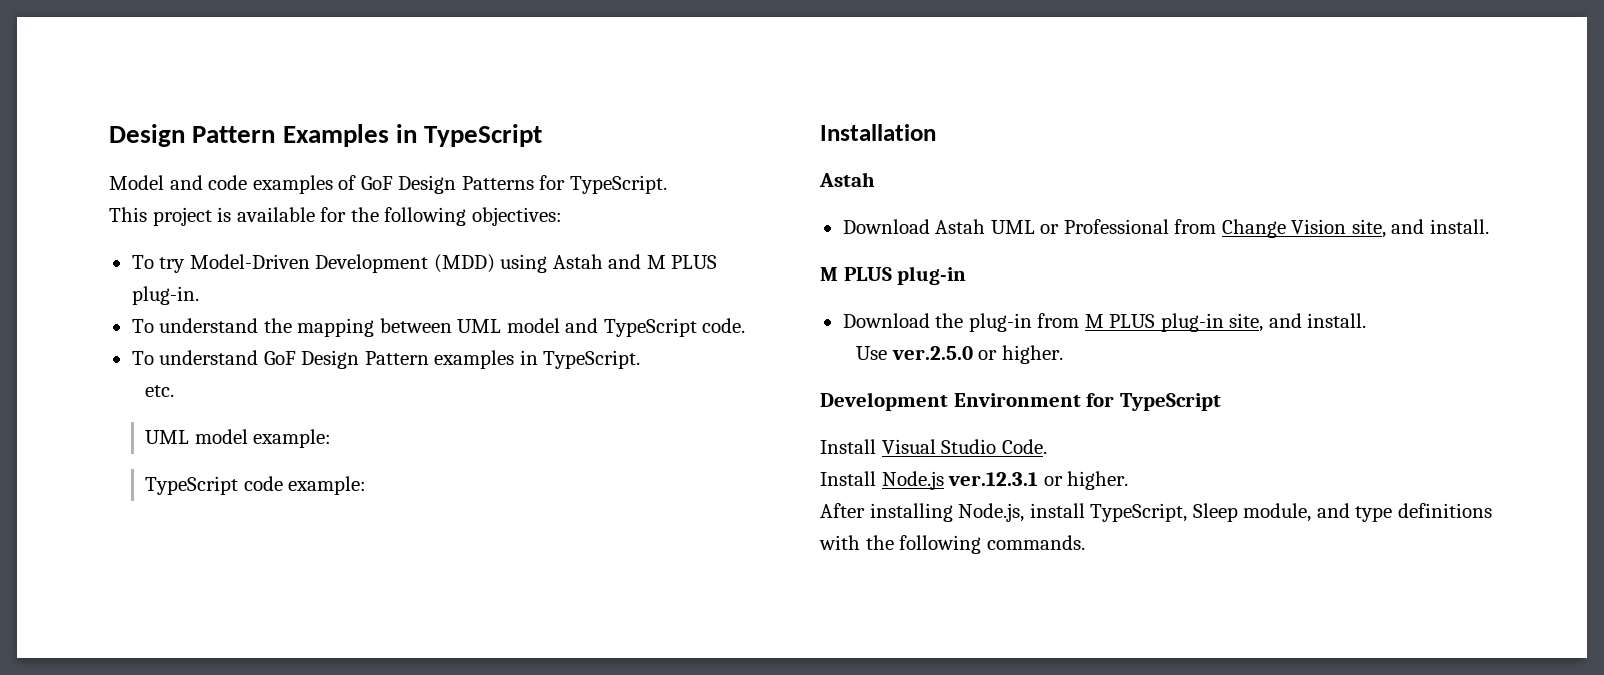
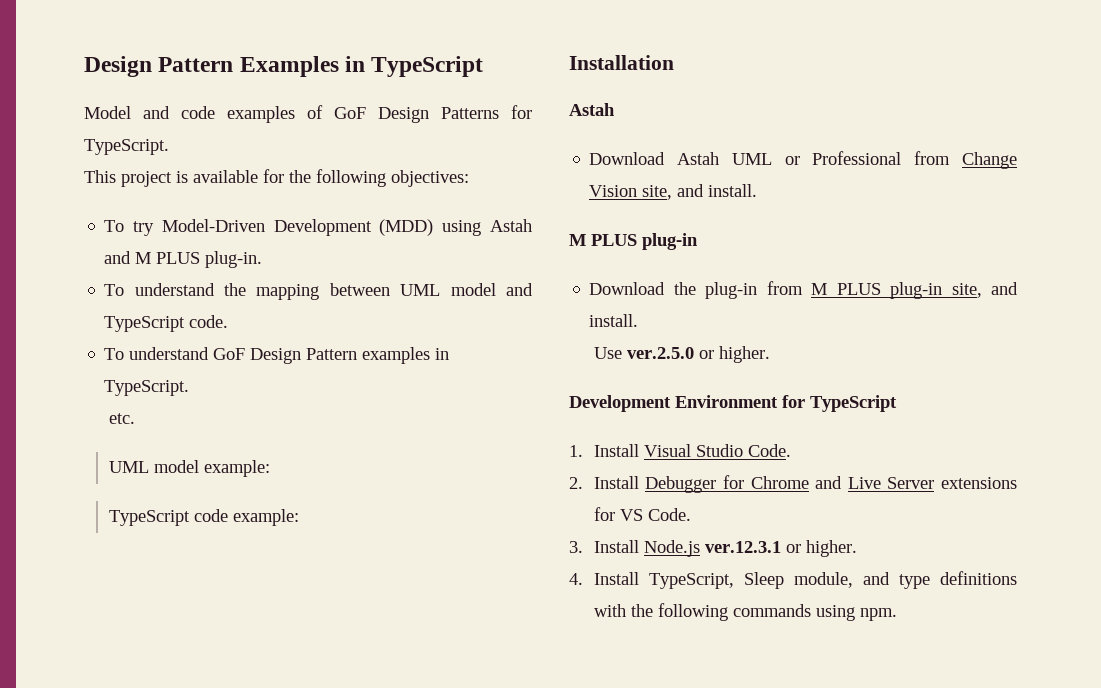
(1221, 402) none -> [569,445,583,457] 1.
(1047, 446) none -> [569,475,1017,493] [593,507,691,521] [569,541,583,553] 2. Install Debugger for Chrome and Live Server extensions for VS Code. // 3.
[820,503,1085,522] After installing Node.js, install -> [569,572,639,585] 4. Install
[986,535,1085,550] commands. -> [732,604,897,621] commands using npm.

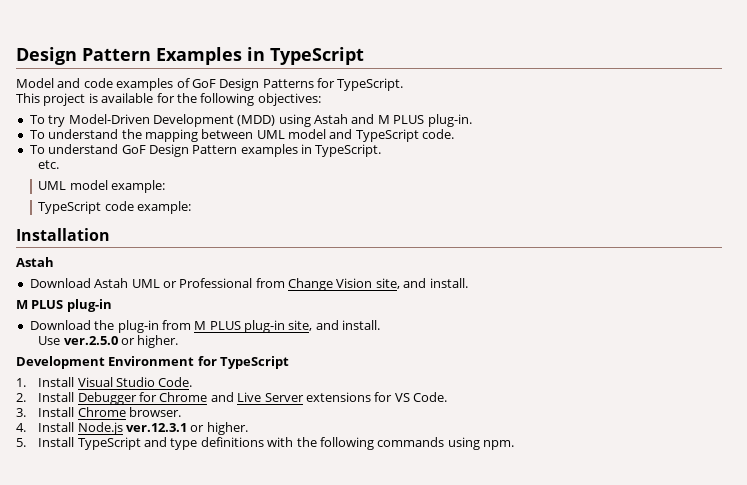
(639, 546) none -> [77,407,182,417] [16,422,75,432] Chrome browser. // 4. Install
[569,572,853,589] 4. Install TypeScript, Sleep module, -> [16,437,141,450] 5. Install TypeScript

